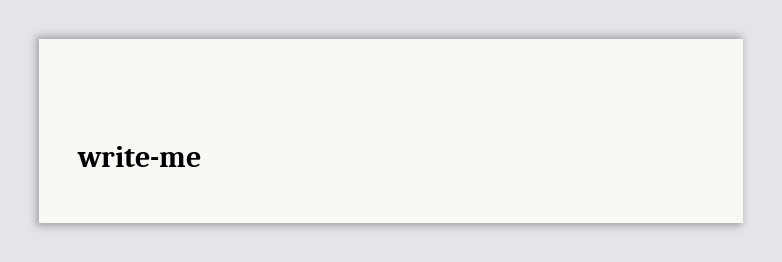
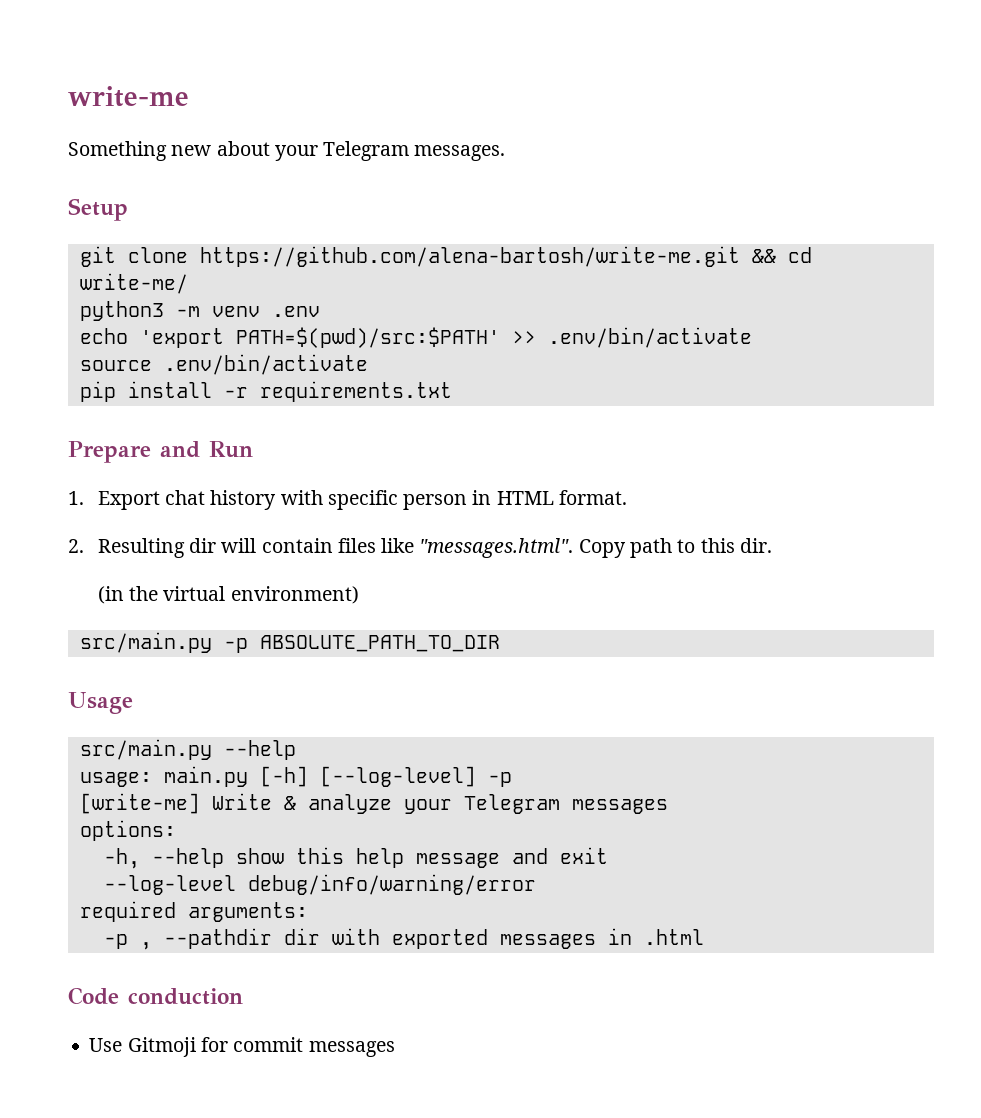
(201, 156) none -> [68,141,506,161] [68,198,128,221] [79,246,812,267] [79,273,188,294] [79,301,320,321] [79,327,752,348] [79,354,368,375] [79,381,452,402] [68,441,253,463] [68,490,627,510] [68,538,772,558] [97,586,359,604] [79,632,500,653] [68,692,133,714] [79,739,296,760] [79,766,512,787] [79,793,668,814] [79,820,176,841] [103,847,608,869] [103,874,536,895] [79,901,308,922] [103,928,704,950] [68,987,243,1005] [89,1037,395,1057] // Something new about your Telegram messages. // Setup // git clone https://github.com/alena-bartosh/write-me.git && cd write-me/ // python3 -m venv .env // echo 'export PATH=$(pwd)/src:$PATH' >> .env/bin/activate // source .env/bin/activate // pip install -r requirements.txt // Prepare and Run // 1. Export chat history with specific person in HTML format. // 2. Resulting dir will contain files like "messages.html". Copy path to this dir. // (in the virtual environment) // src/main.py -p ABSOLUTE_PATH_TO_DIR // Usage // src/main.py --help // usage: main.py [-h] [--log-level] -p // [write-me] Write & analyze your Telegram messages // options: // -h, --help show this help message and exit // --log-level debug/info/warning/error // required arguments: // -p , --pathdir dir with exported messages in .html // Code conduction // Use Gitmoji for commit messages

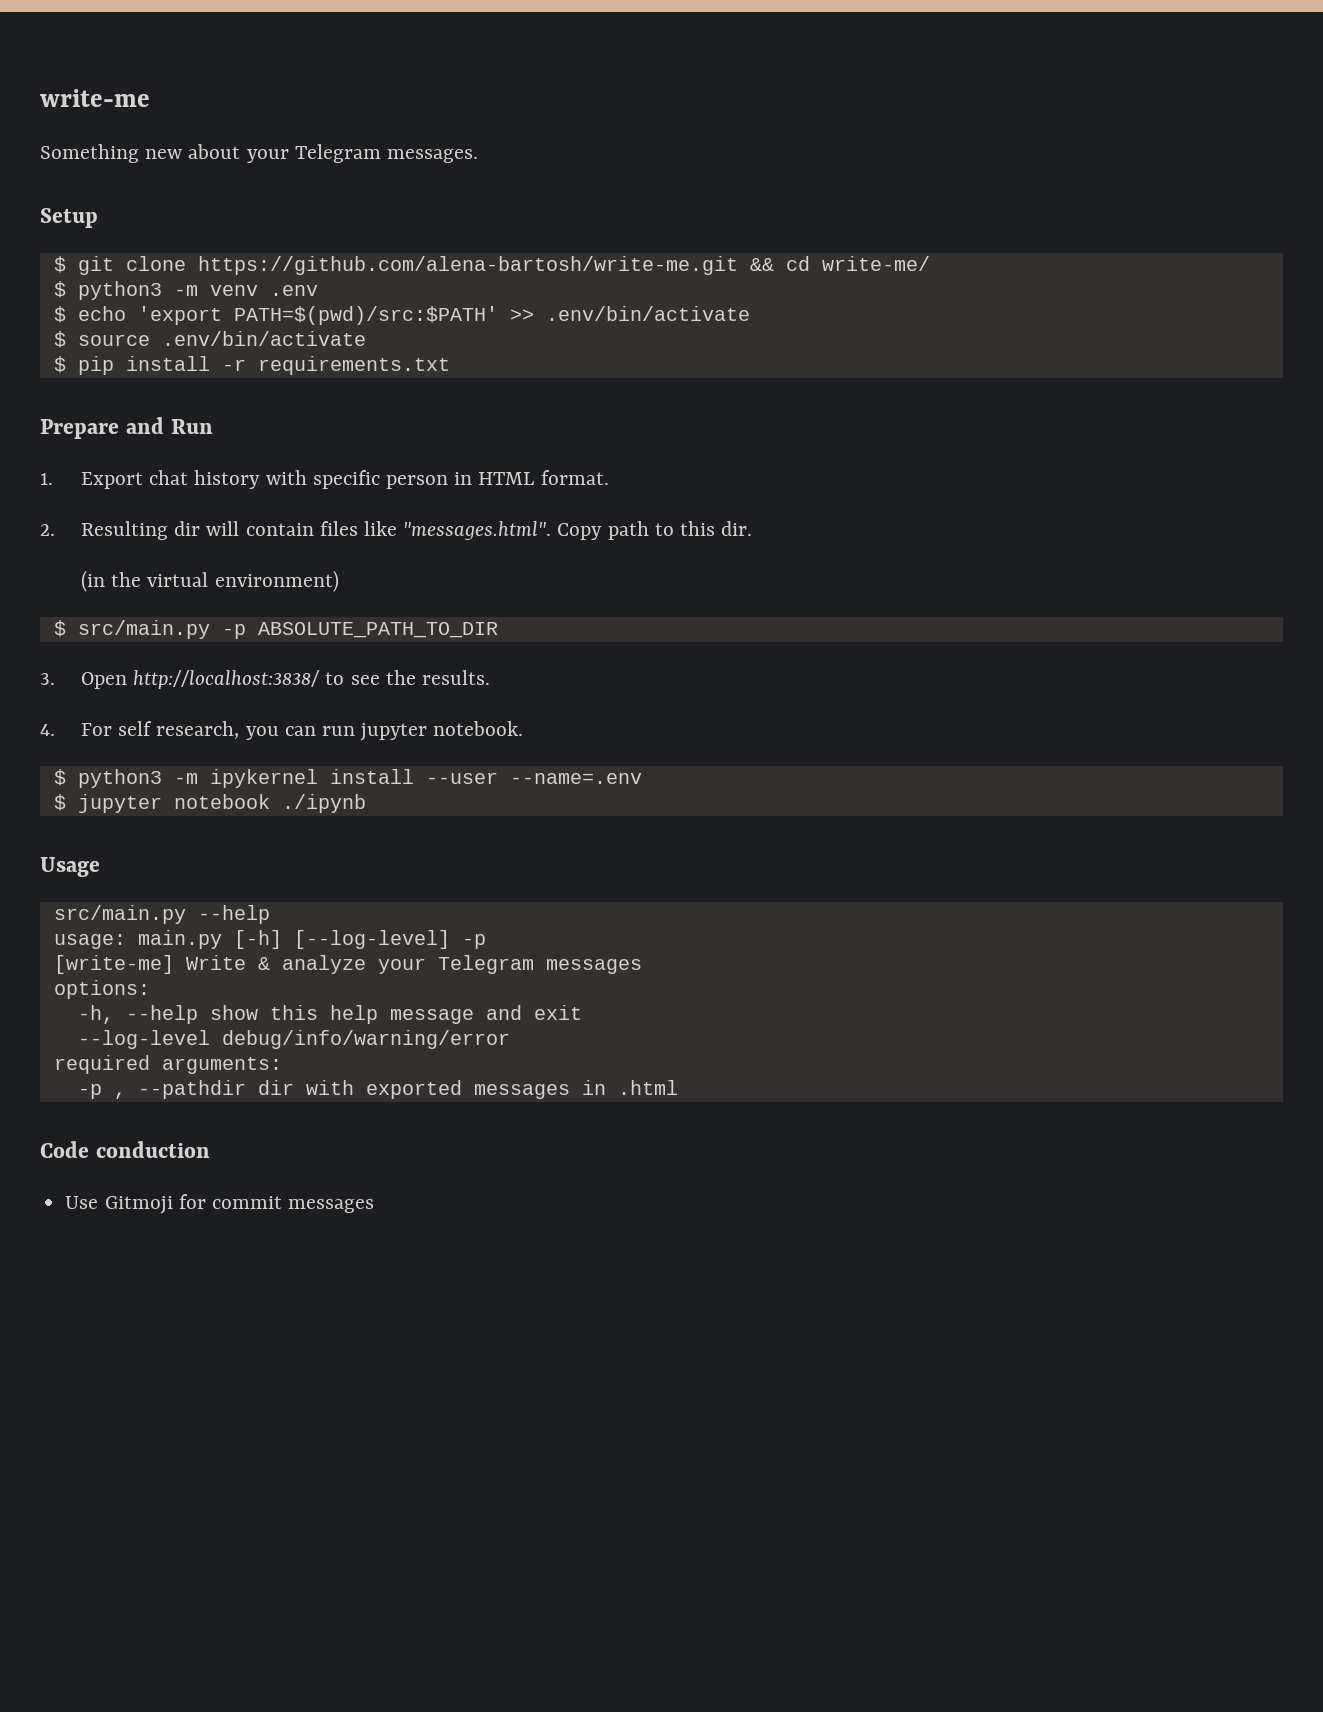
(128, 209) none -> [53,256,66,273] $
(188, 283) none -> [53,281,66,298] $
(320, 311) none -> [53,306,66,323] $
(752, 337) none -> [53,331,66,348] $
(368, 364) none -> [53,356,66,373] $
(359, 595) none -> [53,620,66,637] $
(500, 643) none -> [40,670,490,689] [40,721,524,741] [53,769,642,788] [53,794,366,813] // 3. Open http://localhost:3838/ to see the results. // 4. For self research, you can run jupyter notebook. // $ python3 -m ipykernel install --user --name=.env // $ jupyter notebook ./ipynb

